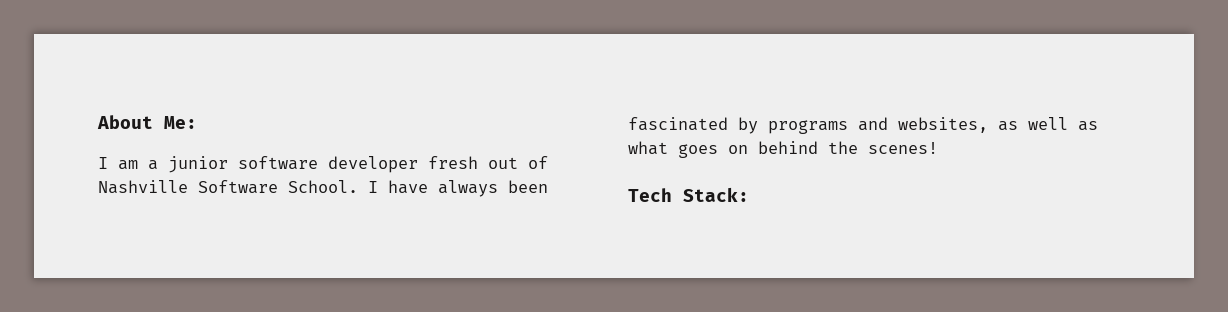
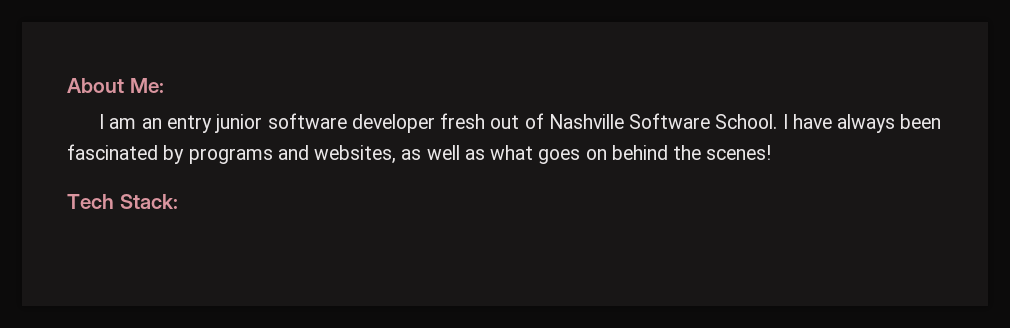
[148,160,158,170] a -> [141,115,213,133] an entry

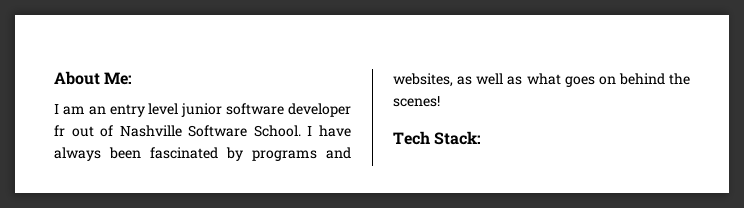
(213, 124) none -> [148,103,179,115] level
[440,113,486,129] fresh -> [54,125,65,136] fr

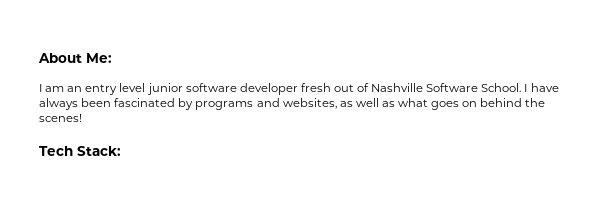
[54,125,65,136] fr -> [300,83,331,92] fresh

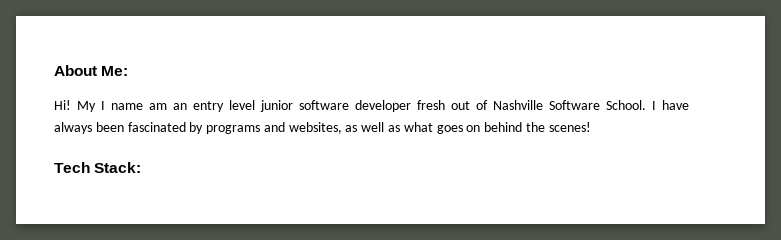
[39,84,42,92] I -> [54,100,143,112] Hi! My I name

